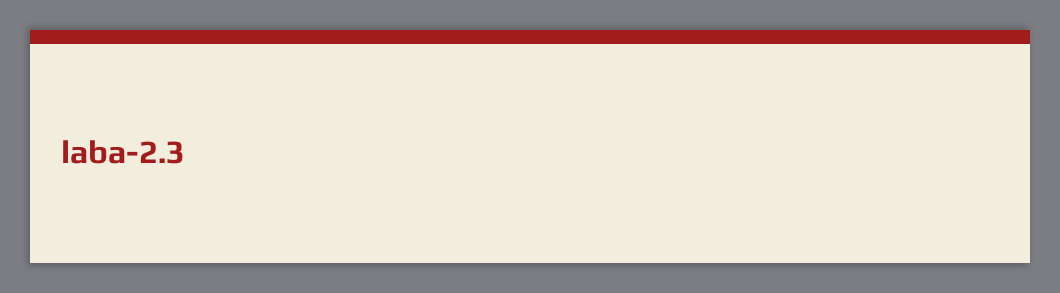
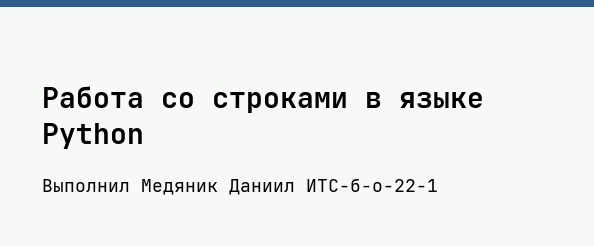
[61,140,185,164] laba-2.3 -> [42,86,484,113] [42,123,144,149] [42,178,438,195] Работа со строками в языке Python // Выполнил Медяник Даниил ИТС-б-о-22-1

